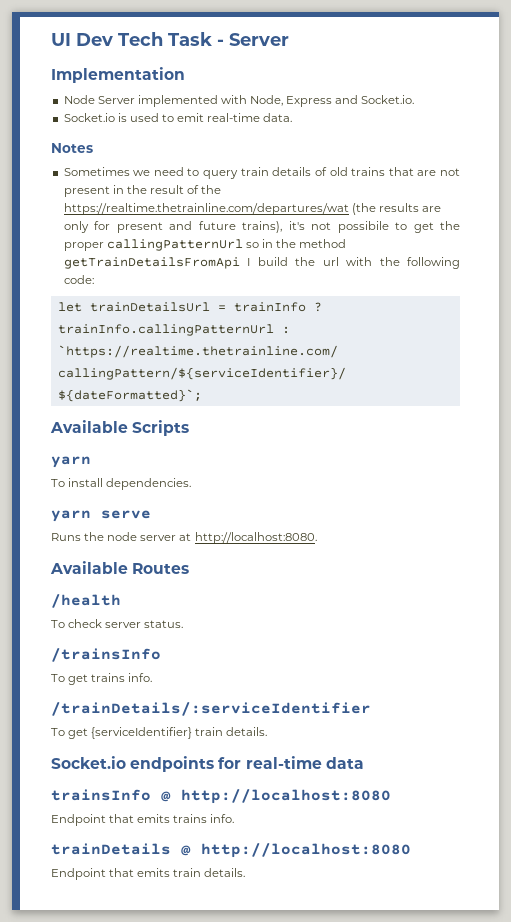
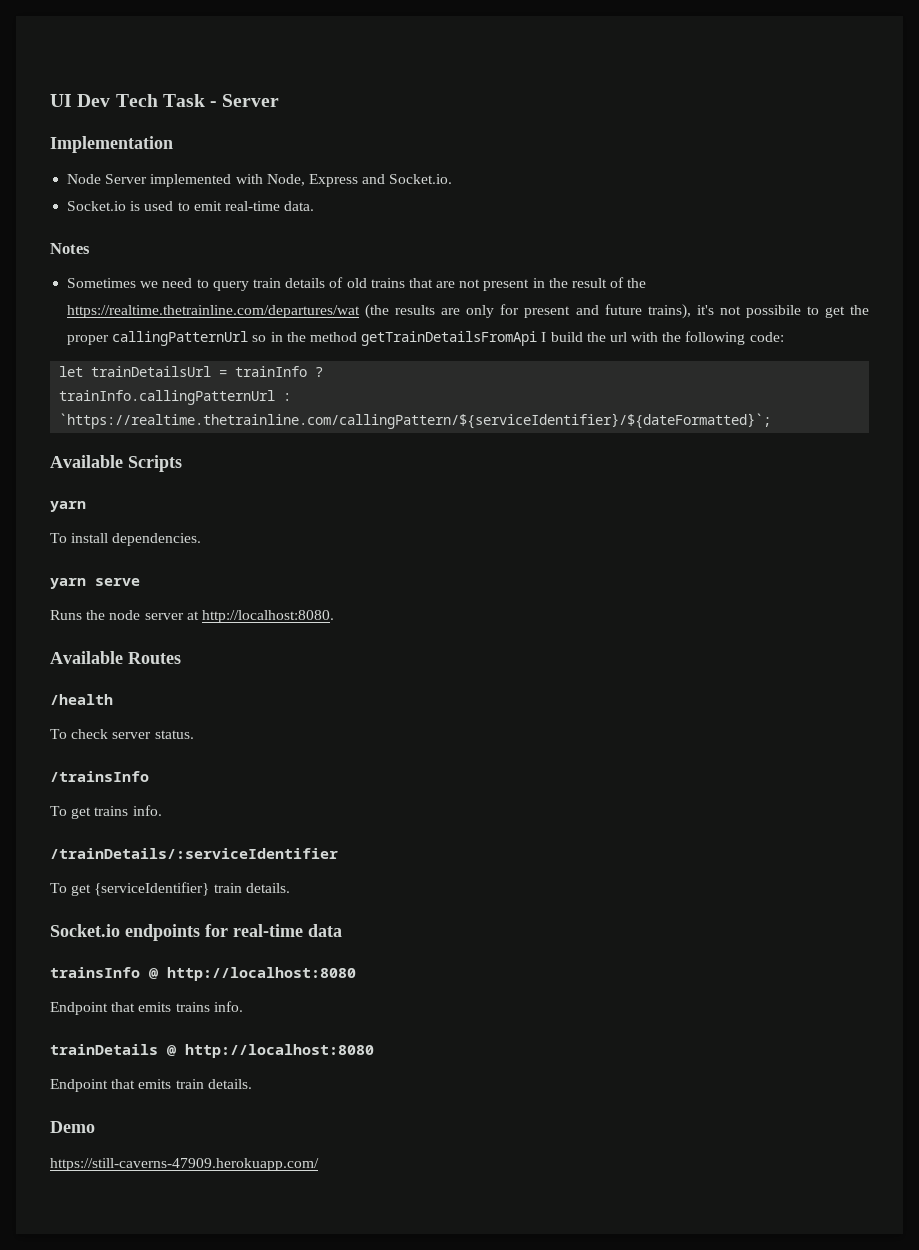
(246, 872) none -> [50,1121,95,1133] [50,1158,319,1171] // Demo // https://still-caverns-47909.herokuapp.com/

